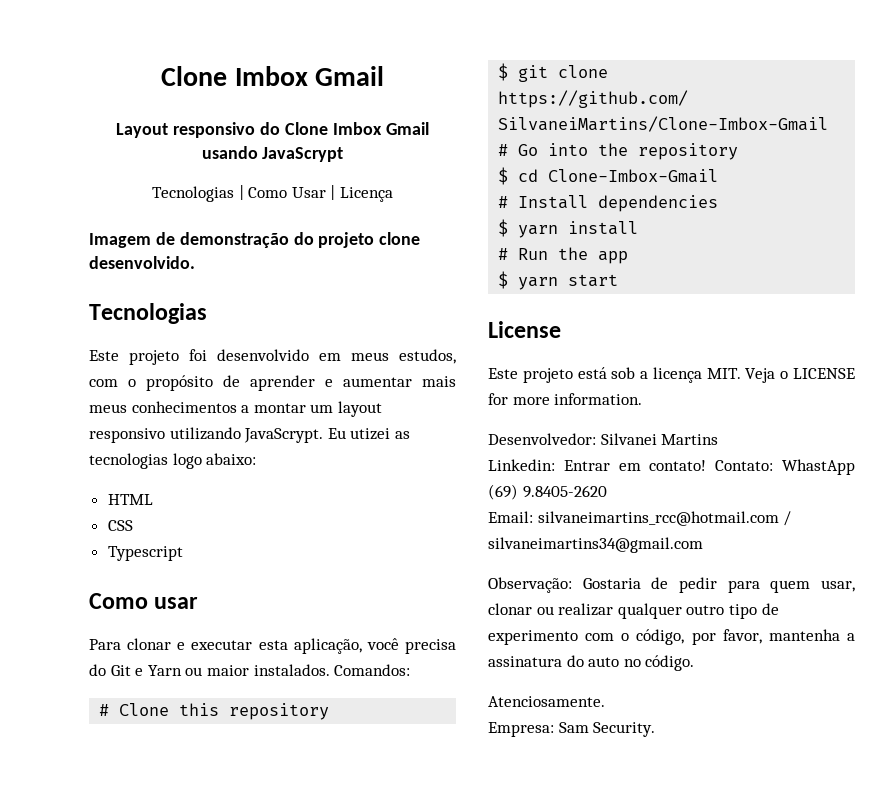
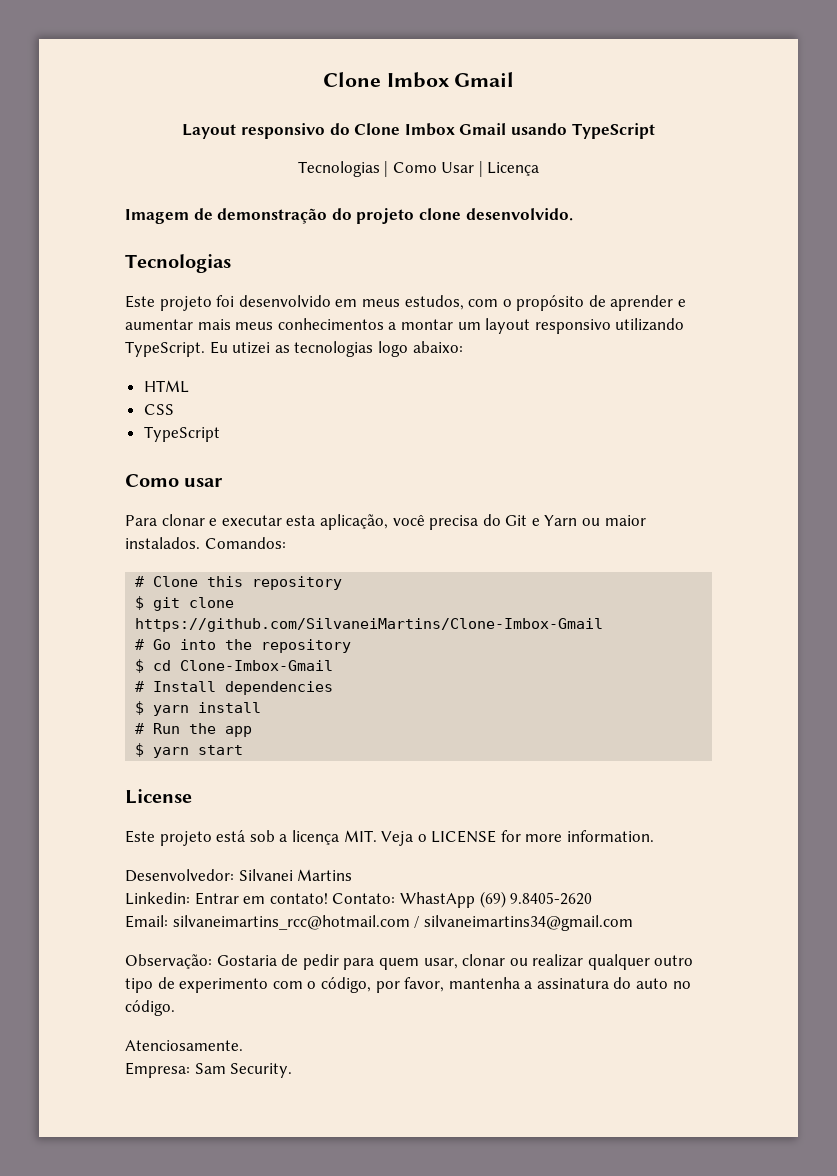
[262,147,344,162] JavaScrypt -> [571,123,655,139] TypeScript
[244,428,324,443] JavaScrypt. -> [125,341,205,357] TypeScript.
[107,546,183,561] Typescript -> [143,426,220,442] TypeScript

